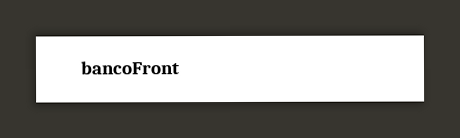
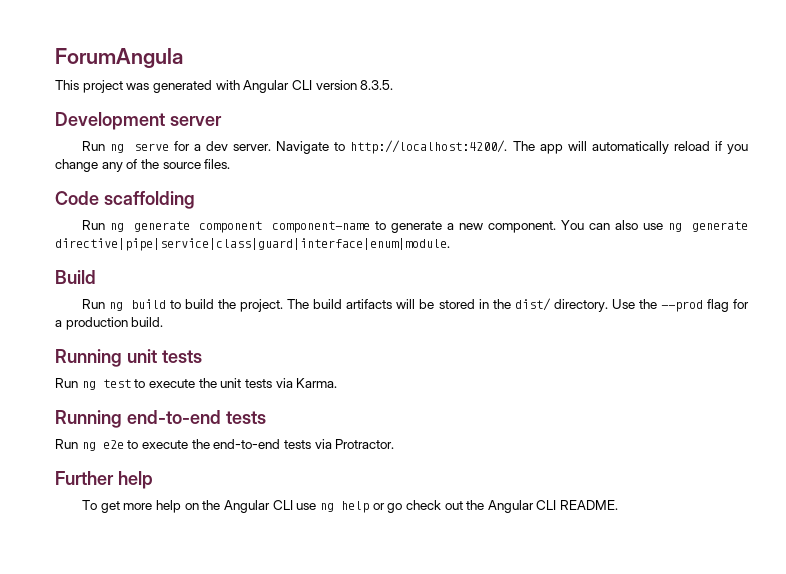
[80,61,180,75] bancoFront -> [55,48,183,68] [55,80,394,93] [55,112,222,130] [82,140,749,154] [55,159,231,172] [55,191,195,209] [82,220,749,233] [55,238,450,251] [55,270,96,284] [82,298,750,312] [55,317,164,330] [55,349,202,367] [55,378,338,390] [55,410,266,428] [55,439,395,451] [55,471,153,489] [82,500,619,513] ForumAngula // This project was generated with Angular CLI version 8.3.5. // Development server // Run ng serve for a dev server. Navigate to http://localhost:4200/. The app will automatically reload if you change any of the source files. // Code scaffolding // Run ng generate component component-name to generate a new component. You can also use ng generate directive|pipe|service|class|guard|interface|enum|module. // Build // Run ng build to build the project. The build artifacts will be stored in the dist/ directory. Use the --prod flag for a production build. // Running unit tests // Run ng test to execute the unit tests via Karma. // Running end-to-end tests // Run ng e2e to execute the end-to-end tests via Protractor. // Further help // To get more help on the Angular CLI use ng help or go check out the Angular CLI README.

